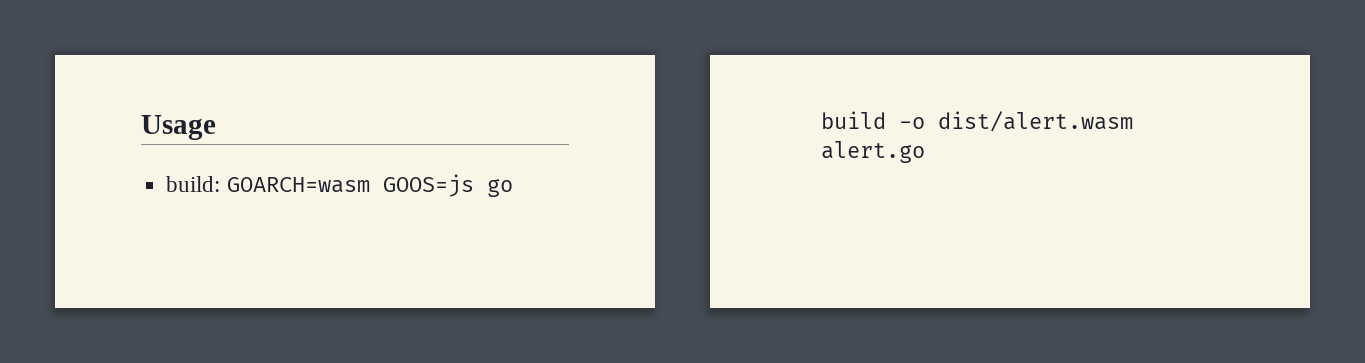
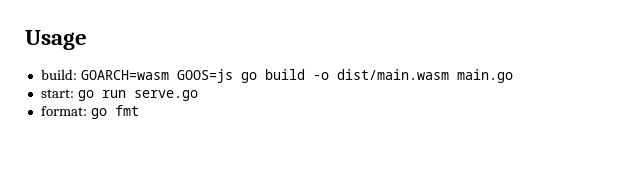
[938,111,1134,132] [821,141,926,163] dist/alert.wasm alert.go -> [336,69,513,83] [40,89,198,101] [40,105,139,119] dist/main.wasm main.go // start: go run serve.go // format: go fmt

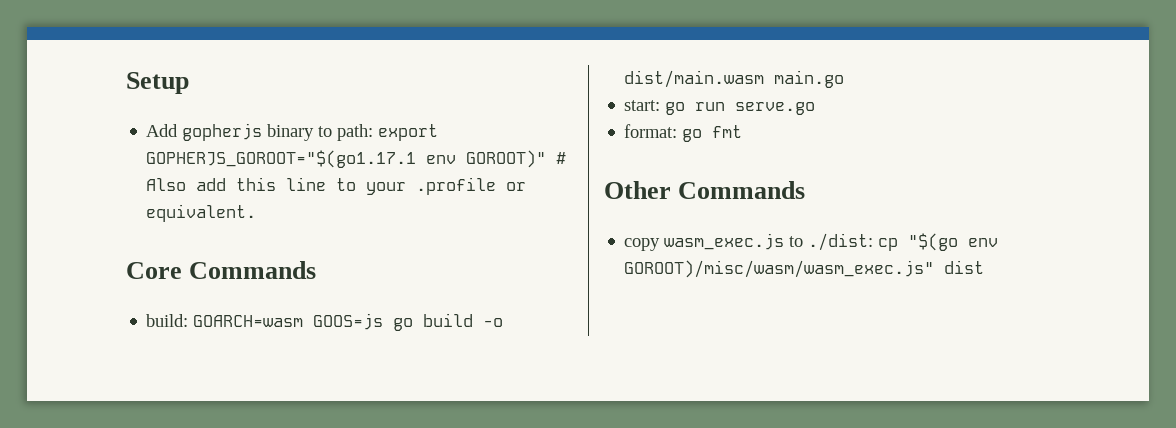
[25,30,87,50] Usage -> [126,72,189,94] [146,123,439,141] [146,150,567,168] [146,177,527,195] [146,204,257,222] [126,261,317,279] Setup // Add gopherjs binary to path: export GOPHERJS_GOROOT="$(go1.17.1 env GOROOT)" # Also add this line to your .profile or equivalent. // Core Commands
(139, 110) none -> [604,181,806,199] [624,233,999,251] [624,260,985,278] // Other Commands // copy wasm_exec.js to ./dist: cp "$(go env GOROOT)/misc/wasm/wasm_exec.js" dist

